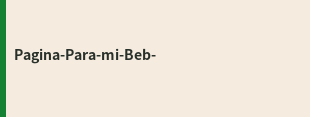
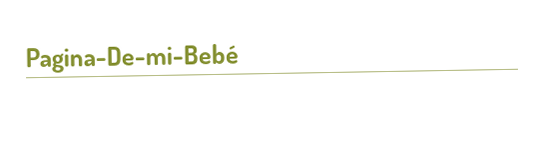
[14,48,156,64] Pagina-Para-mi-Beb- -> [25,43,239,74] Pagina-De-mi-Bebé

